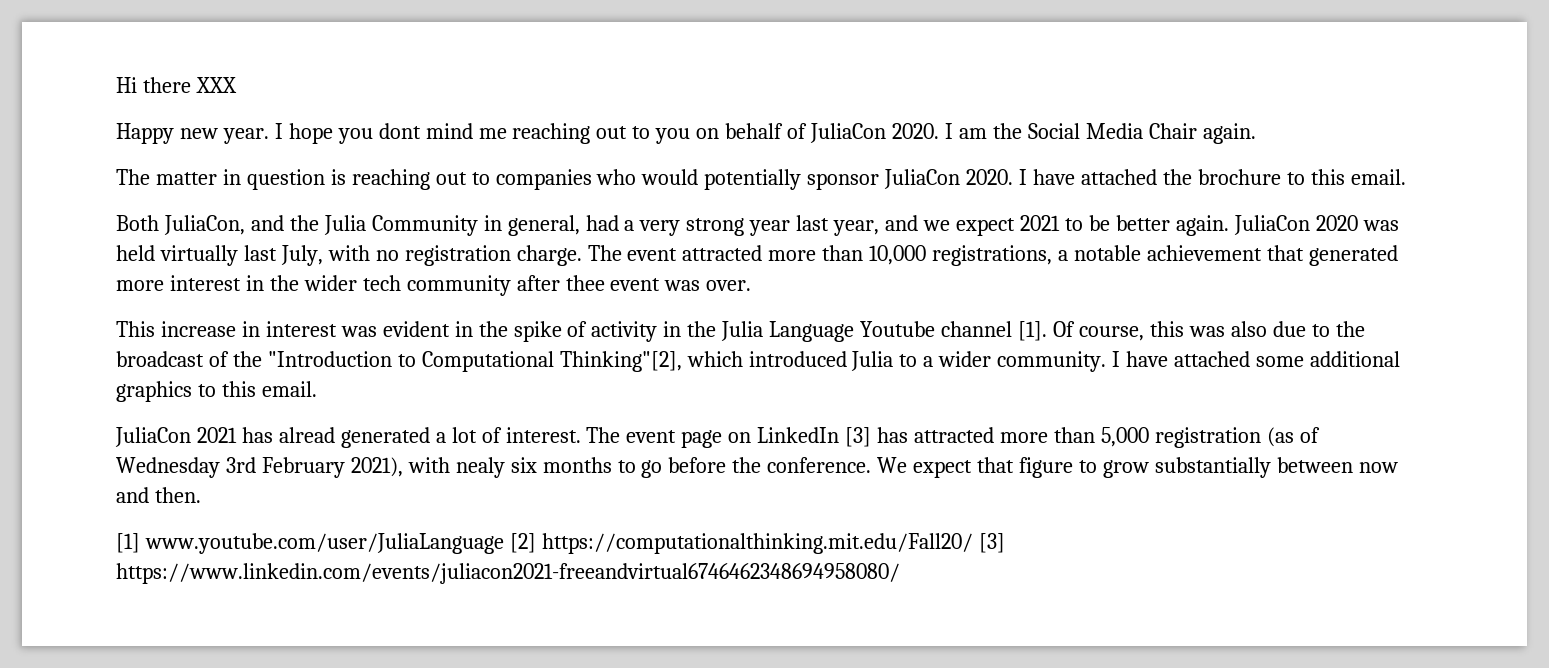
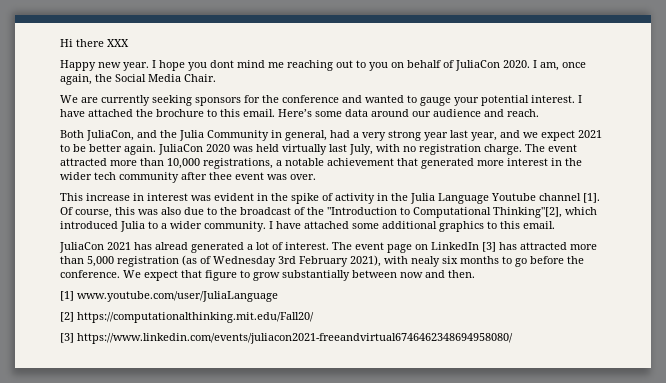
[958,123,1256,144] [116,169,1014,190] am the Social Media Chair again. // The matter in question is reaching out to companies who would potentially sponsor JuliaCon 2020. -> [540,62,586,71] [60,74,216,85] [60,95,575,106] am, once again, the Social Media Chair. // We are currently seeking sponsors for the conference and wanted to gauge your potential interest.
(1406, 177) none -> [278,109,539,117] Here’s some data around our audience and reach.
(504, 543) none -> (278, 296) //
(973, 543) none -> (314, 317) //

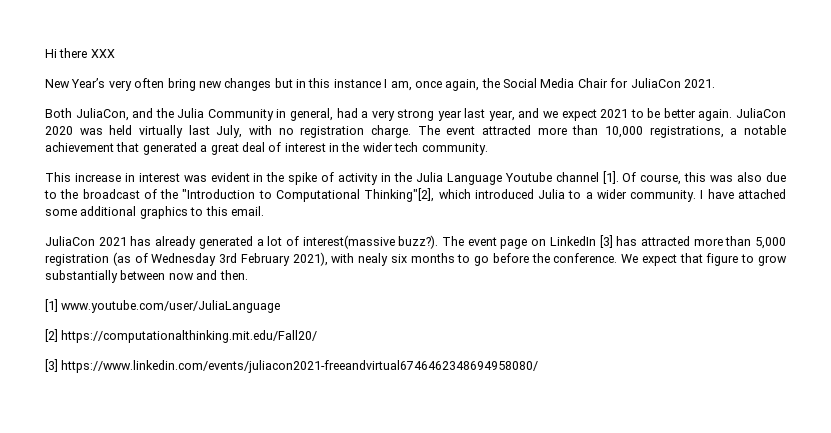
[60,60,530,71] Happy new year. I hope you dont mind me reaching out to you on behalf of JuliaCon 2020. -> [45,78,381,91] New Year’s very often bring new changes but in this instance
[184,74,216,82] [60,95,582,106] [60,109,539,117] Chair. // We are currently seeking sponsors for the conference and wanted to gauge your potential interest. I have attached the brochure to this email. Here’s some data around our audience and reach. -> [577,78,715,88] Chair for JuliaCon 2021.
[477,160,504,166] more -> [200,142,282,155] a great deal of
[119,172,316,183] community after thee event was over. -> [421,143,488,155] community.
[155,242,188,250] alread -> [155,236,197,249] already
[285,242,329,250] interest. -> [302,235,439,249] interest(massive buzz?).

